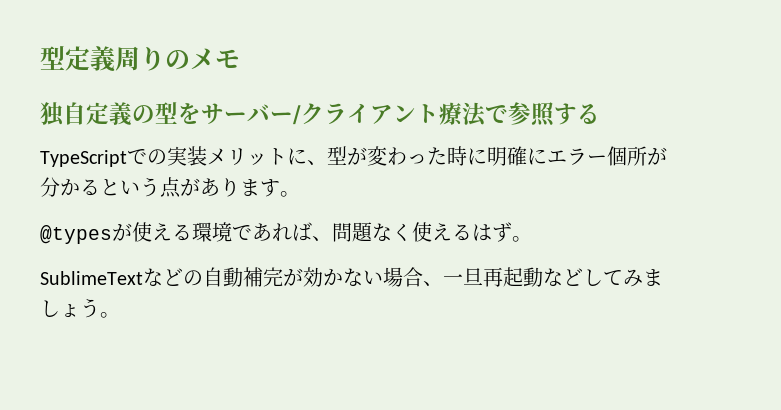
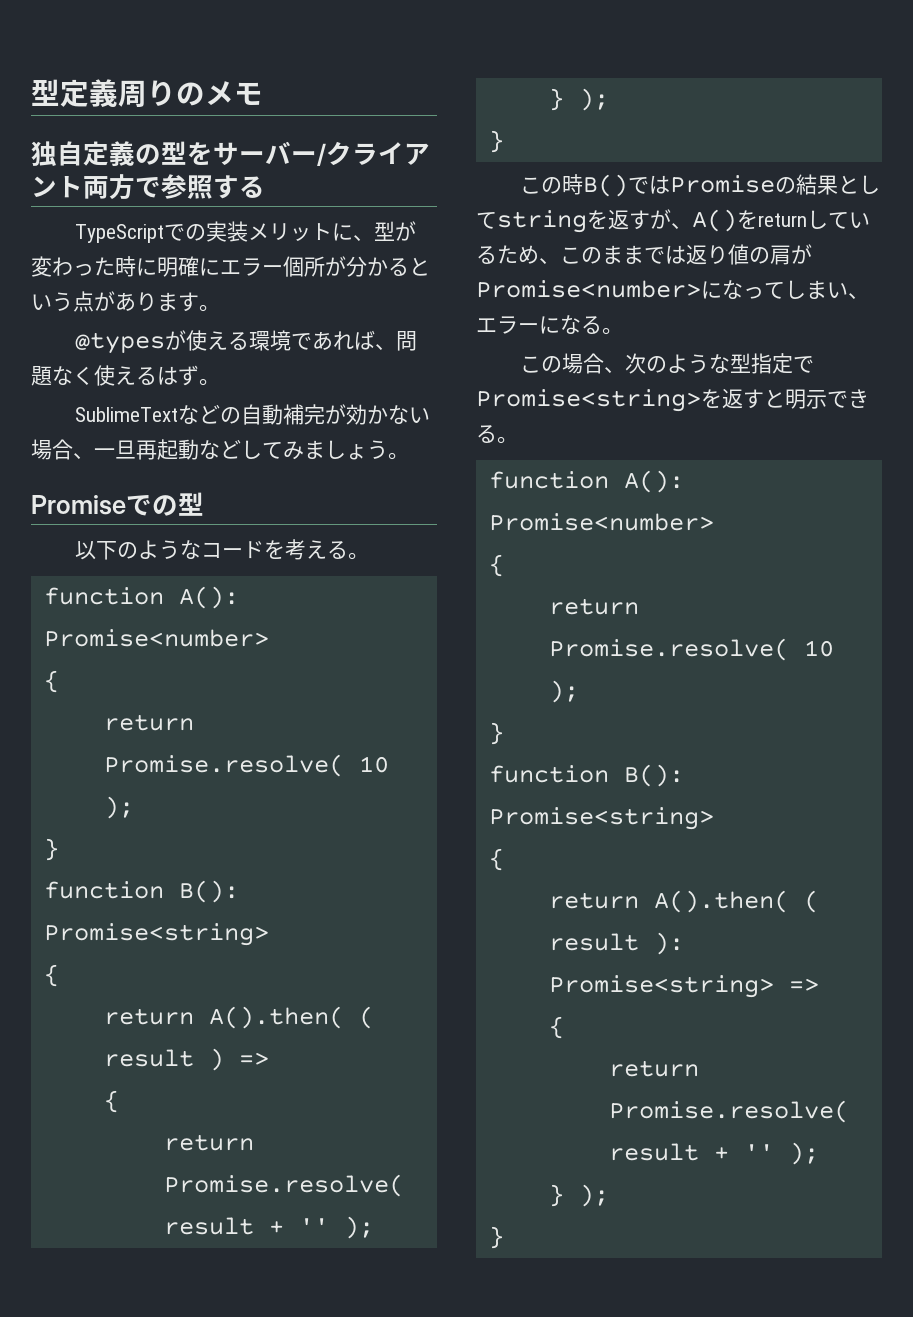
[439,102,487,127] 療法 -> [83,174,135,200] 両方
(120, 315) none -> [31,492,204,516] [75,539,370,560] [43,586,239,609] [43,629,269,647] [43,670,59,693] [103,714,194,731] [103,754,389,777] [103,796,134,819] [43,838,59,861] [43,880,239,903] [43,923,269,946] [43,964,59,987] [103,1006,374,1029] [103,1048,269,1071] [103,1090,119,1113] [163,1134,254,1151] [163,1174,404,1197] [163,1216,374,1239] [548,88,609,111] [488,130,504,153] [520,174,881,197] [476,209,870,233] [476,244,812,265] [476,280,869,299] [476,315,623,335] [520,353,815,374] [476,388,869,412] [476,425,518,444] [488,470,684,493] [488,513,714,531] [488,554,504,577] [548,598,639,615] [548,638,834,661] [548,680,579,703] [488,722,504,745] [488,764,684,787] [488,807,714,830] [488,848,504,871] [548,890,819,913] [548,932,684,955] [548,975,819,998] [548,1016,564,1039] [608,1060,699,1077] [608,1100,849,1123] [608,1142,819,1165] [548,1184,609,1207] [488,1226,504,1249] // Promiseでの型 // 以下のようなコードを考える。 // function A(): Promise<number> // { // return Promise.resolve( 10 ); // } // function B(): Promise<string> // { // return A().then( ( result ) => // { // return Promise.resolve( result + '' ); // } ); // } // この時B()ではPromiseの結果としてstringを返すが、A()をreturnしているため、このままでは返り値の肩がPromise<number>になってしまい、エラーになる。 // この場合、次のような型指定でPromise<string>を返すと明示できる。 // function A(): Promise<number> // { // return Promise.resolve( 10 ); // } // function B(): Promise<string> // { // return A().then( ( result ): Promise<string> => // { // return Promise.resolve( result + '' ); // } ); // }

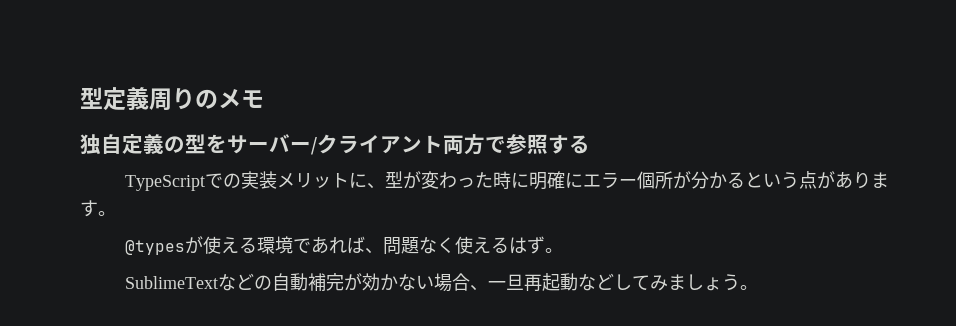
[31,492,204,516] [75,539,370,560] [43,586,239,609] [43,629,269,647] [43,670,59,693] [103,714,194,731] [103,754,389,777] [103,796,134,819] [43,838,59,861] [43,880,239,903] [43,923,269,946] [43,964,59,987] [103,1006,374,1029] [103,1048,269,1071] [103,1090,119,1113] [163,1134,254,1151] [163,1174,404,1197] [163,1216,374,1239] [548,88,609,111] [488,130,504,153] [520,174,881,197] [476,209,870,233] [476,244,812,265] [476,280,869,299] [476,315,623,335] [520,353,815,374] [476,388,869,412] [476,425,518,444] [488,470,684,493] [488,513,714,531] [488,554,504,577] [548,598,639,615] [548,638,834,661] [548,680,579,703] [488,722,504,745] [488,764,684,787] [488,807,714,830] [488,848,504,871] [548,890,819,913] [548,932,684,955] [548,975,819,998] [548,1016,564,1039] [608,1060,699,1077] [608,1100,849,1123] [608,1142,819,1165] [548,1184,609,1207] [488,1226,504,1249] // Promiseでの型 // 以下のようなコードを考える。 // function A(): Promise<number> // { // return Promise.resolve( 10 ); // } // function B(): Promise<string> // { // return A().then( ( result ) => // { // return Promise.resolve( result + '' ); // } ); // } // この時B()ではPromiseの結果としてstringを返すが、A()をreturnしているため、このままでは返り値の肩がPromise<number>になってしまい、エラーになる。 // この場合、次のような型指定でPromise<string>を返すと明示できる。 // function A(): Promise<number> // { // return Promise.resolve( 10 ); // } // function B(): Promise<string> // { // return A().then( ( result ): Promise<string> => // { // return Promise.resolve( result + '' ); // } ); // } -> (758, 287) none

